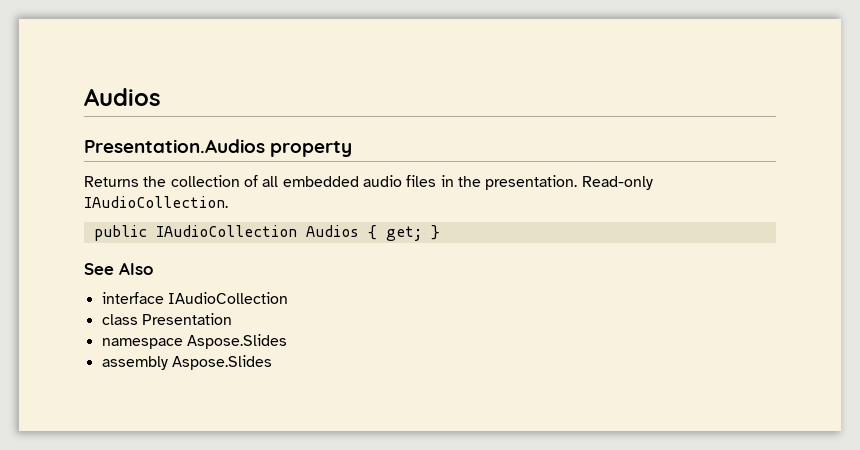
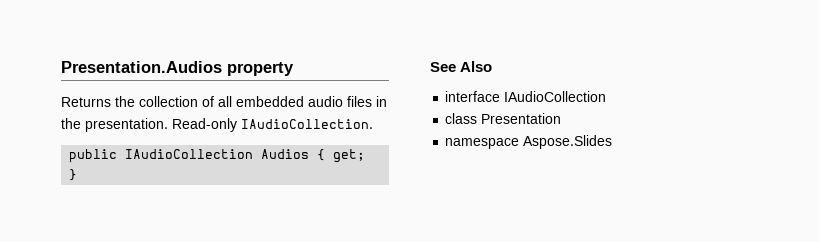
[84,88,161,106] Audios // -> (61, 67) none
[101,355,272,370] // assembly Aspose.Slides -> (613, 142) none

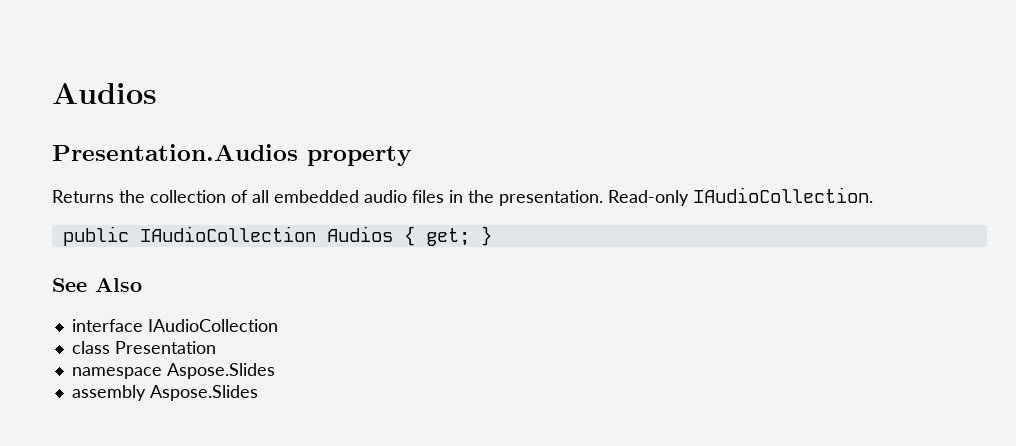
(61, 67) none -> [52,83,157,104] Audios //
(613, 142) none -> [71,385,258,401] // assembly Aspose.Slides

